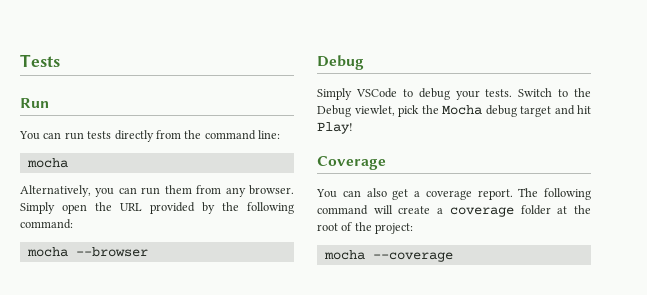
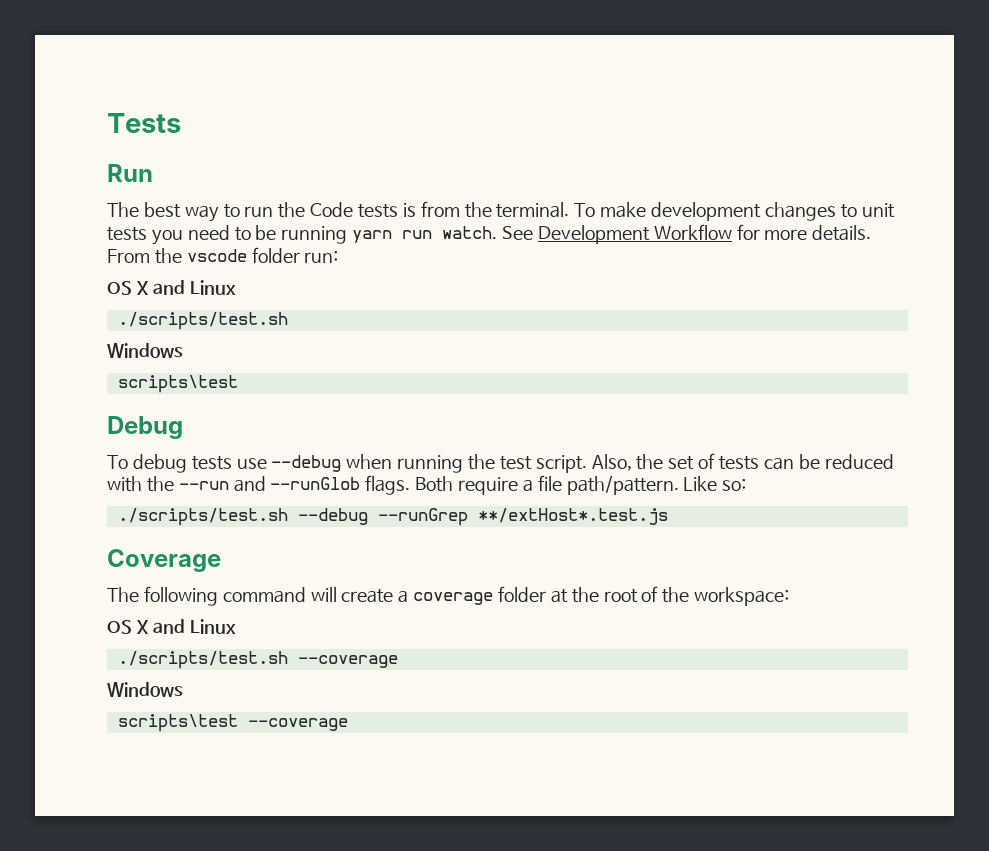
[19,130,280,142] [26,158,68,168] [20,185,294,197] [20,202,294,214] [20,219,73,229] [26,247,148,257] [317,55,364,70] [317,88,591,100] [317,105,591,117] [317,122,353,134] [317,156,386,170] [316,188,513,200] You can run tests directly from the command line: // mocha // Alternatively, you can run them from any browser. Simply open the URL provided by the following command: // mocha --browser // Debug // Simply VSCode to debug your tests. Switch to the Debug viewlet, pick the Mocha debug target and hit Play! // Coverage // You can also get a coverage report. -> [107,201,895,222] [107,224,872,245] [107,247,339,264] [107,280,236,295] [117,312,288,330] [107,343,183,358] [117,375,238,393] [107,416,183,439] [107,453,894,473] [107,475,747,495] [117,508,668,526] [107,549,221,572] The best way to run the Code tests is from the terminal. To make development changes to unit tests you need to be running yarn run watch. See Development Workflow for more details. From the vscode folder run: // OS X and Linux // ./scripts/test.sh // Windows // scripts\test // Debug // To debug tests use --debug when running the test script. Also, the set of tests can be reduced with the --run and --runGlob flags. Both require a file path/pattern. Like so: // ./scripts/test.sh --debug --runGrep **/extHost*.test.js // Coverage //
[375,223,414,234] [323,250,365,260] project: // mocha -> [694,587,790,606] [107,619,236,634] [117,651,398,669] [107,682,183,697] [117,714,238,732] workspace: // OS X and Linux // ./scripts/test.sh --coverage // Windows // scripts\test

